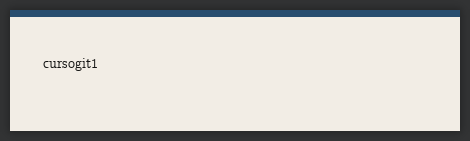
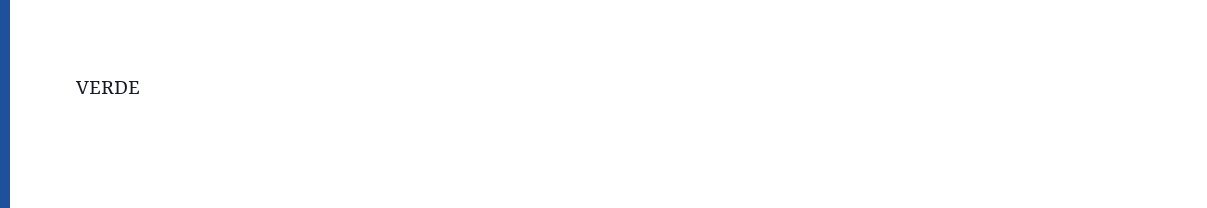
[43,58,98,71] cursogit1 -> [75,81,140,94] VERDE

